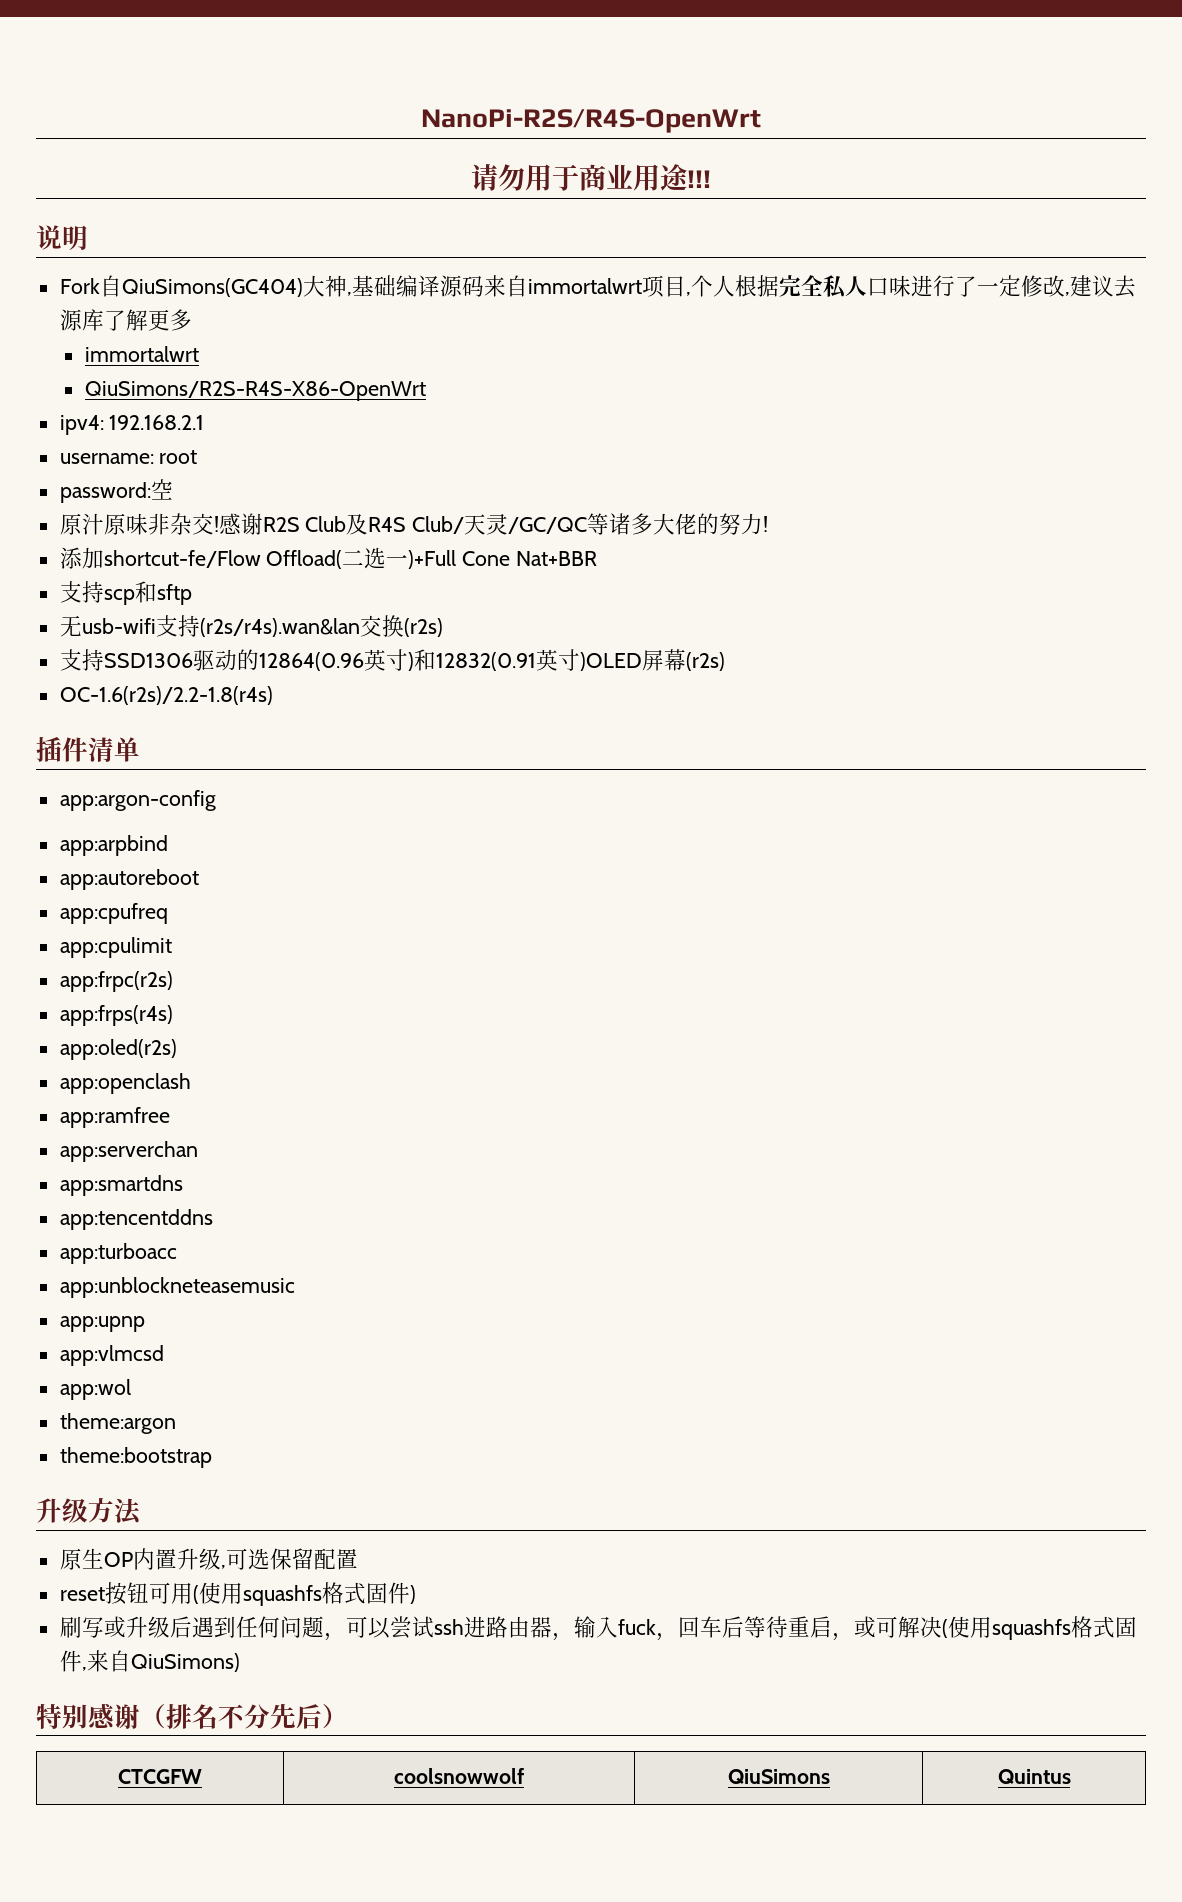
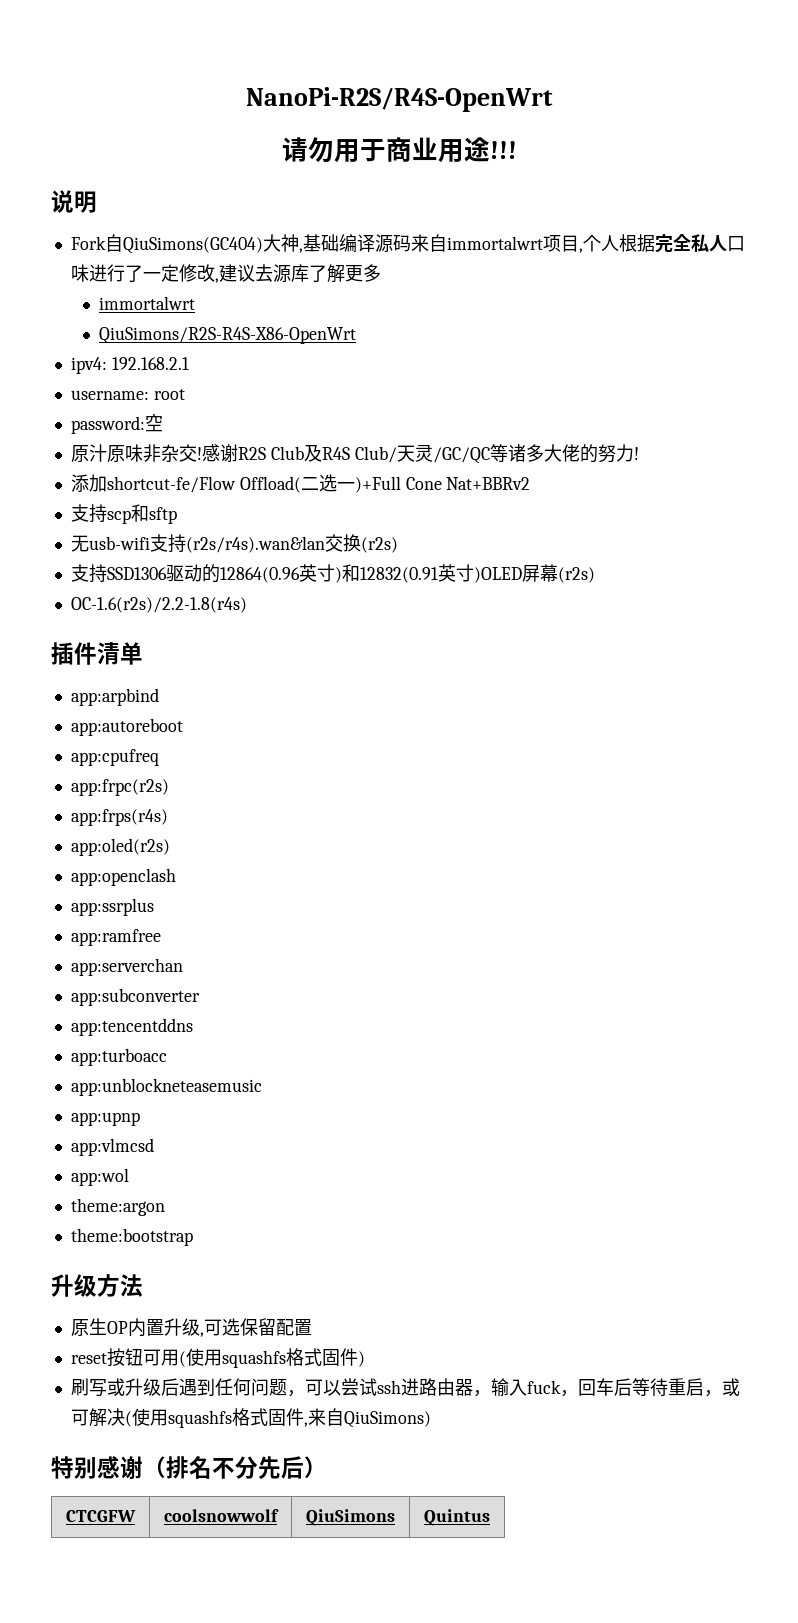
[516,551,598,566] Nat+BBR -> [446,477,531,490] Nat+BBRv2
[59,790,216,811] // app:argon-config -> (143, 653) none
[59,937,172,958] // app:cpulimit -> (159, 757) none
(191, 1083) none -> [70,898,154,916] // app:ssrplus
[59,1175,183,1196] app:smartdns -> [70,988,200,1006] app:subconverter

